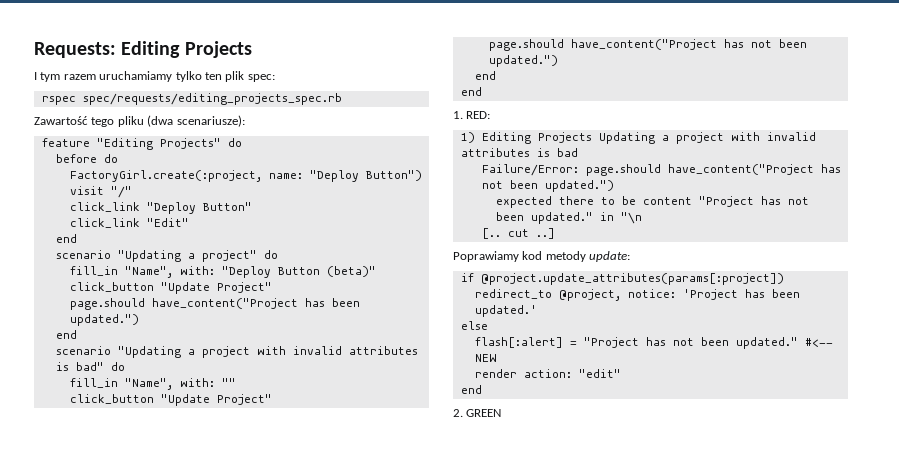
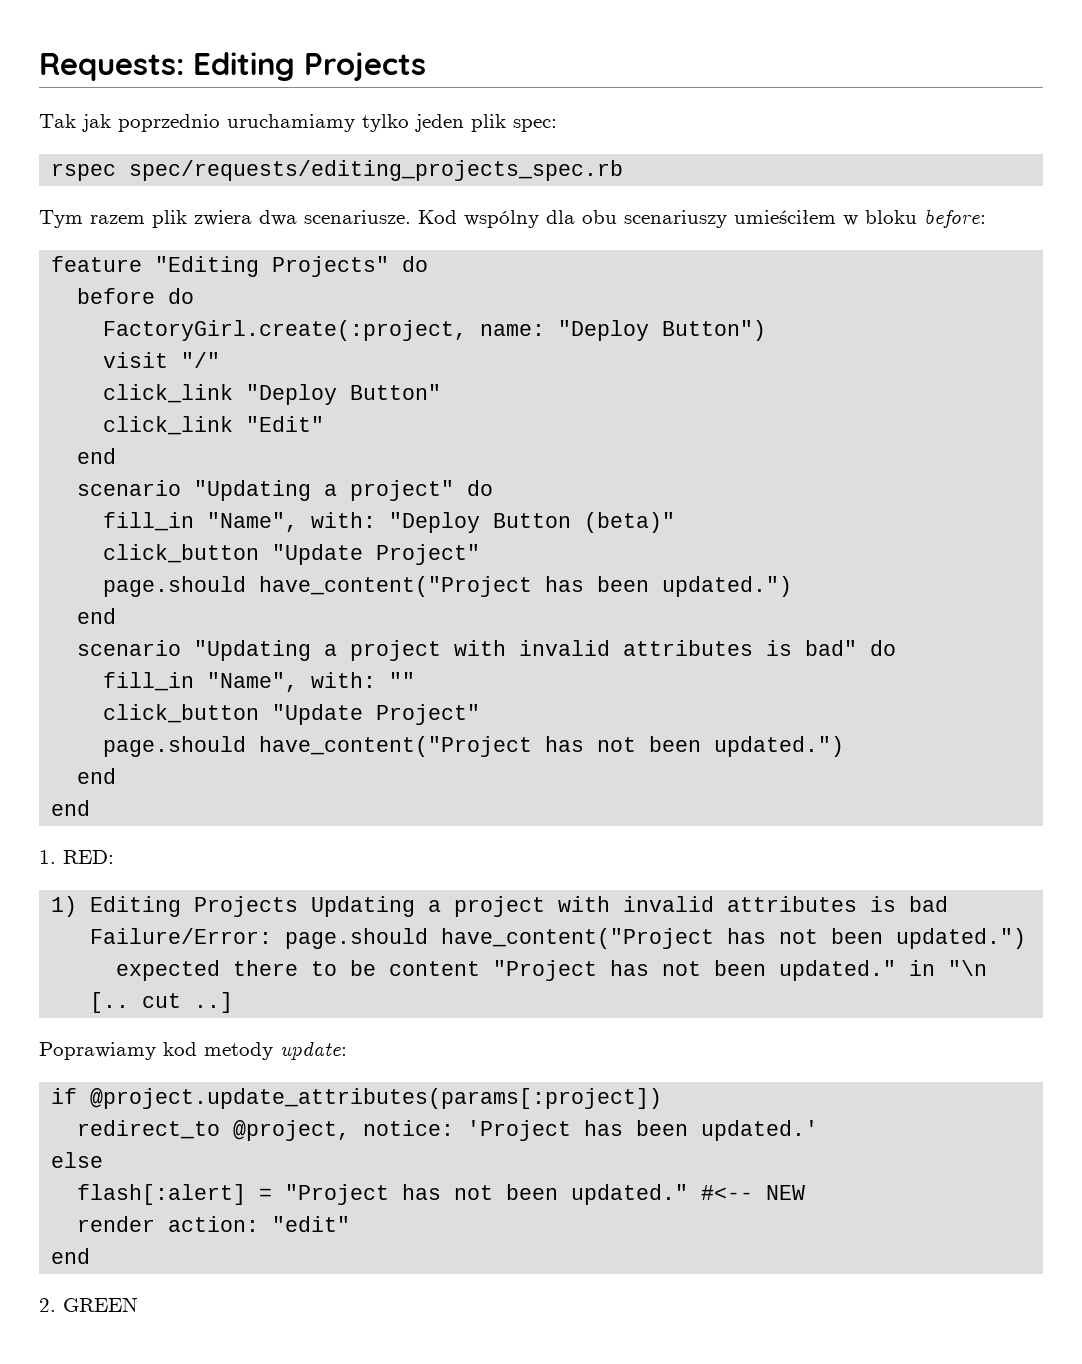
[34,72,96,82] I tym razem -> [39,114,220,132] Tak jak poprzednio
[204,72,222,80] ten -> [415,114,464,132] jeden
[34,115,245,127] Zawartość tego pliku (dwa scenariusze): -> [39,208,986,228] Tym razem plik zwiera dwa scenariusze. Kod wspólny dla obu scenariuszy umieściłem w bloku before:

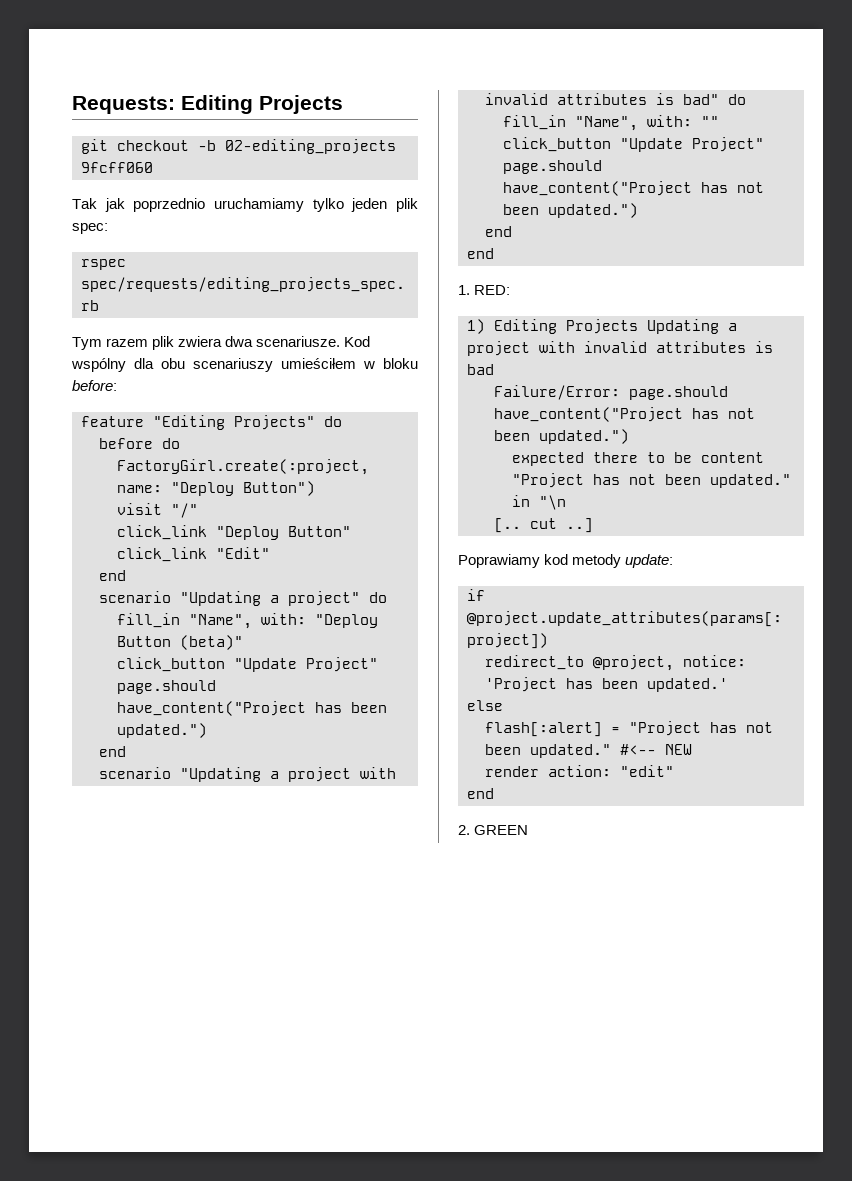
(426, 66) none -> [81,139,396,154] [81,162,153,173] // git checkout -b 02-editing_projects 9fcff060

